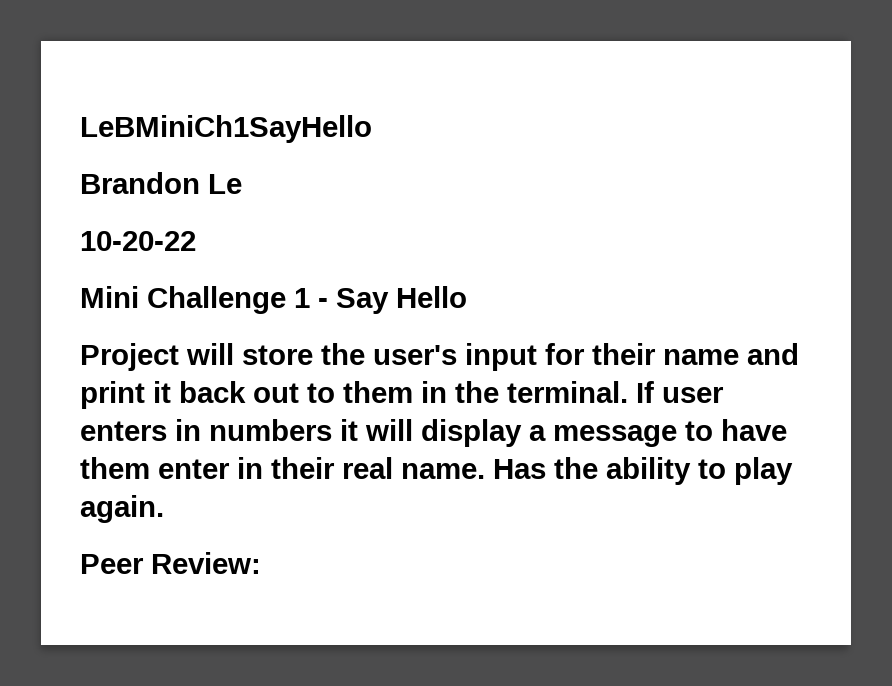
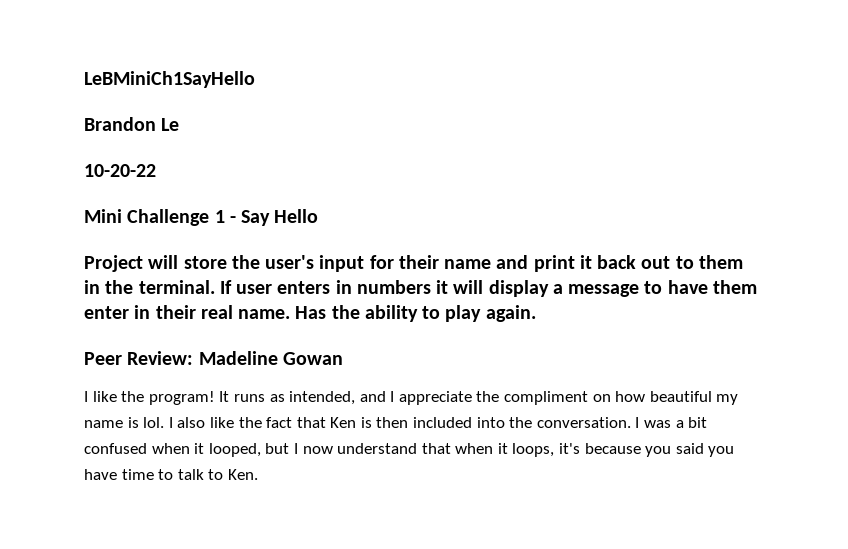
(261, 563) none -> [198,351,343,365] [84,391,739,405] [84,417,708,428] [84,443,735,457] [84,469,258,480] Madeline Gowan // I like the program! It runs as intended, and I appreciate the compliment on how beautiful my name is lol. I also like the fact that Ken is then included into the conversation. I was a bit confused when it looped, but I now understand that when it loops, it's because you said you have time to talk to Ken.

